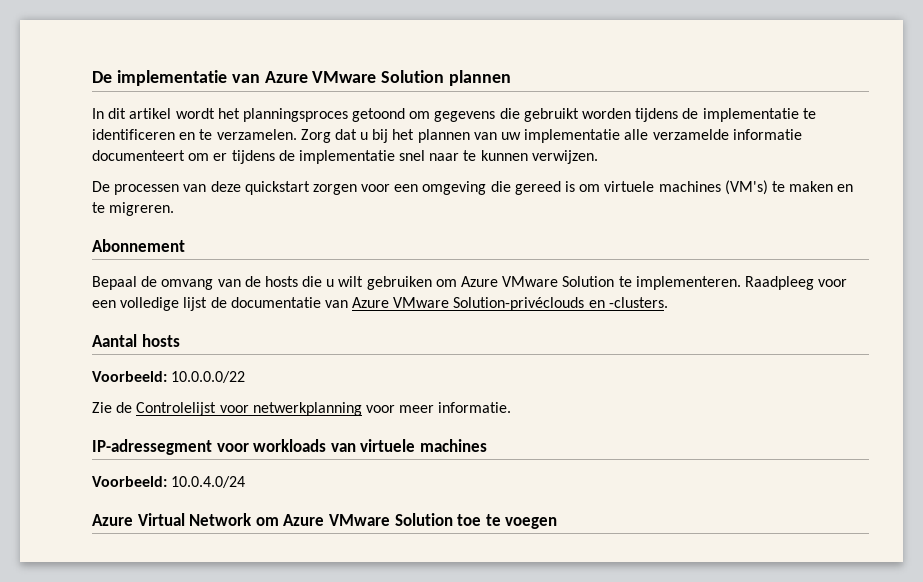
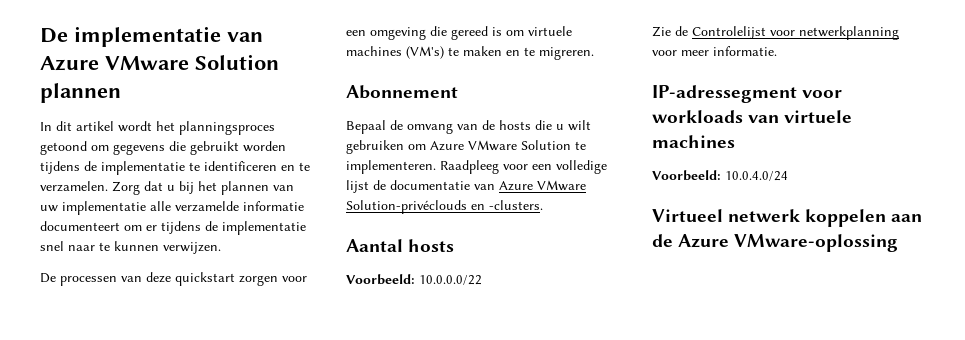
[92,513,558,529] Azure Virtual Network om Azure VMware Solution toe te voegen -> [652,209,923,227] [652,234,899,252] Virtueel netwerk koppelen aan de Azure VMware-oplossing

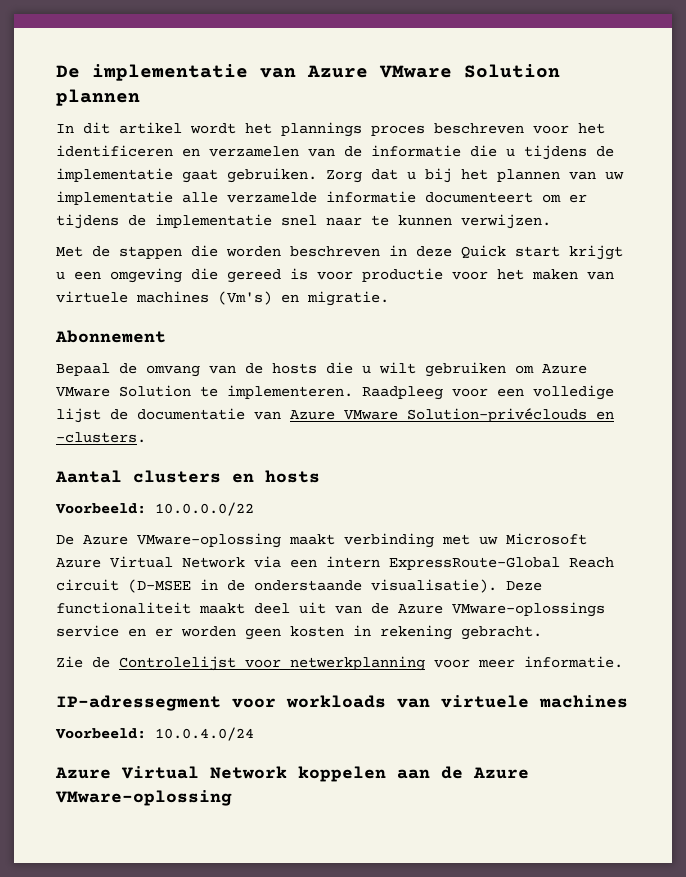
[179,121,275,135] [40,141,286,155] [40,161,310,175] [40,181,108,192] planningsproces getoond om gegevens die gebruikt worden tijdens de implementatie te identificeren en te verzamelen. -> [281,122,605,137] [56,145,614,160] [56,168,317,183] plannings proces beschreven voor het identificeren en verzamelen van de informatie die u tijdens de implementatie gaat gebruiken.
[40,272,307,286] De processen van deze quickstart zorgen voor -> [56,245,623,260] [56,272,65,280] Met de stappen die worden beschreven in deze Quick start krijgt u
[506,26,572,36] [346,46,594,60] om virtuele machines (VM's) te maken en te migreren. -> [317,268,614,282] [56,291,389,306] voor productie voor het maken van virtuele machines (Vm's) en migratie.
(403, 245) none -> [133,470,254,483] clusters en
(482, 280) none -> [56,533,587,548] [56,556,614,570] [56,579,542,593] [56,602,605,617] [56,625,542,640] // De Azure VMware-oplossing maakt verbinding met uw Microsoft Azure Virtual Network via een intern ExpressRoute-Global Reach circuit (D-MSEE in de onderstaande visualisatie). Deze functionaliteit maakt deel uit van de Azure VMware-oplossings service en er worden geen kosten in rekening gebracht.
[652,209,801,222] Virtueel netwerk -> [55,766,287,779] Azure Virtual Network

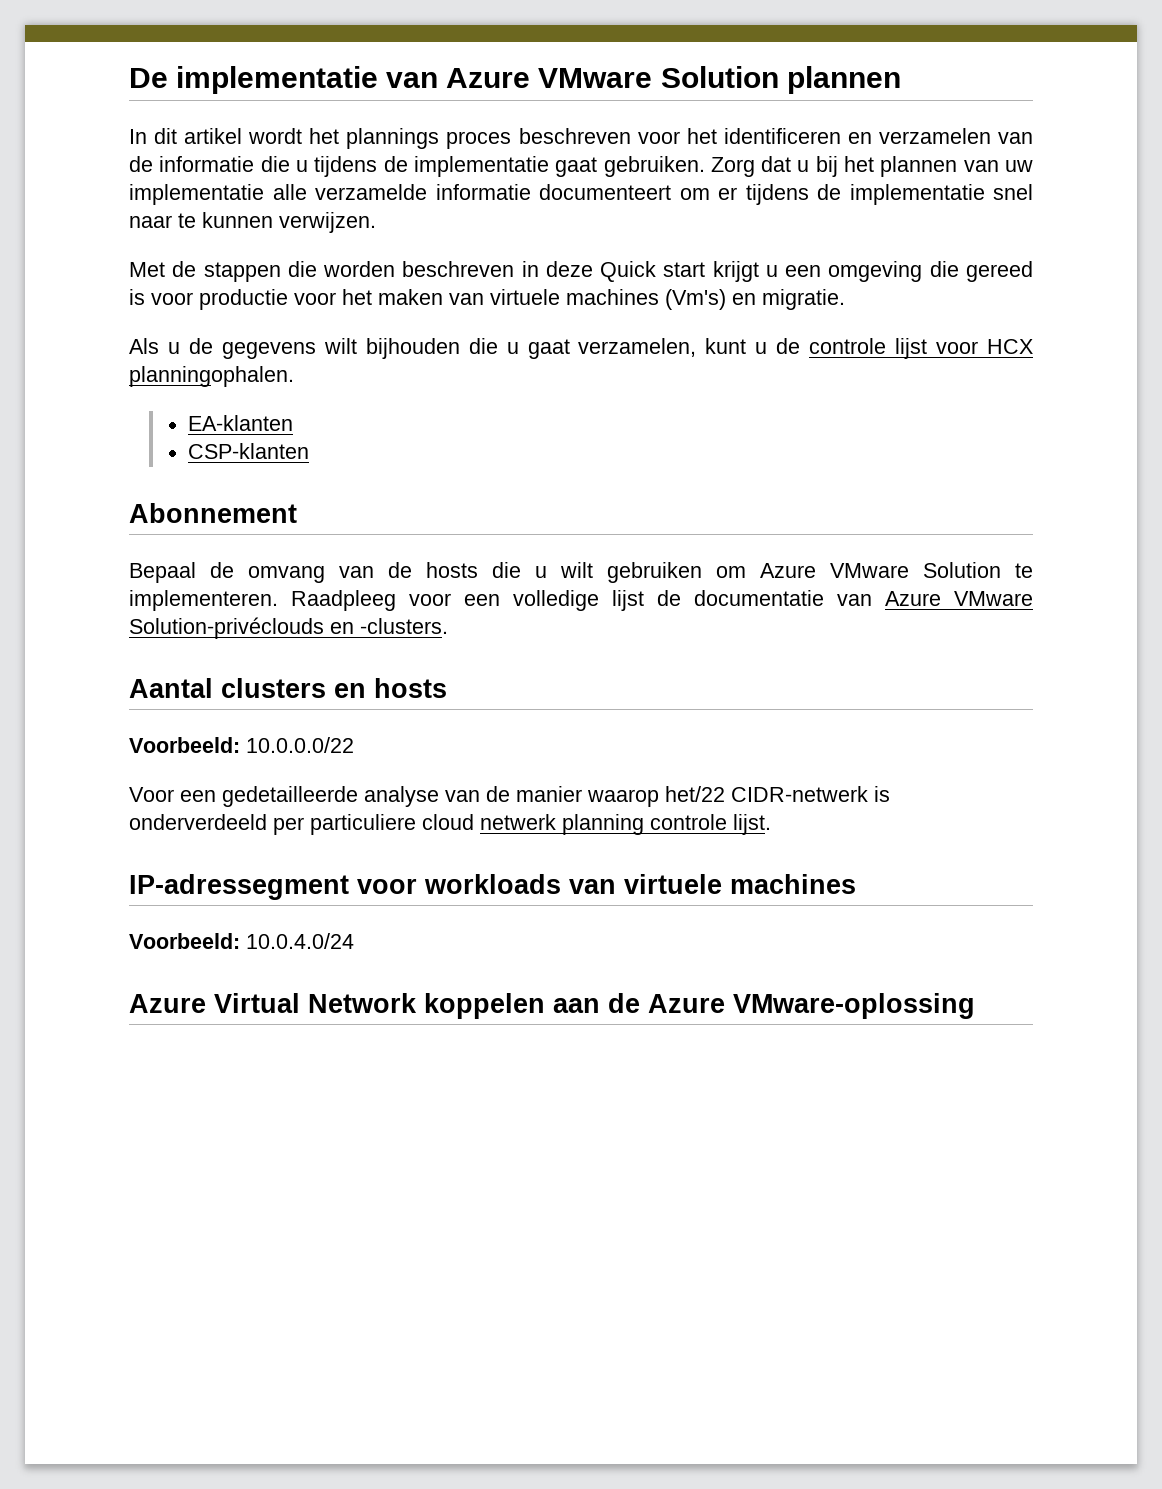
(389, 298) none -> [129,338,1033,359] [129,366,294,387] [188,415,294,431] [188,443,310,459] // Als u de gegevens wilt bijhouden die u gaat verzamelen, kunt u de controle lijst voor HCX planningophalen. // EA-klanten // CSP-klanten
[56,533,587,548] [56,556,614,570] [56,579,542,593] [56,602,605,617] [56,625,542,640] [56,656,623,671] De Azure VMware-oplossing maakt verbinding met uw Microsoft Azure Virtual Network via een intern ExpressRoute-Global Reach circuit (D-MSEE in de onderstaande visualisatie). Deze functionaliteit maakt deel uit van de Azure VMware-oplossings service en er worden geen kosten in rekening gebracht. // Zie de Controlelijst voor netwerkplanning voor meer informatie. -> [129,786,890,807] [129,814,771,835] Voor een gedetailleerde analyse van de manier waarop het/22 CIDR-netwerk is onderverdeeld per particuliere cloud netwerk planning controle lijst.

